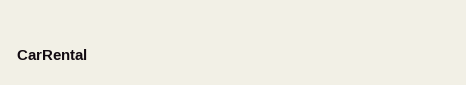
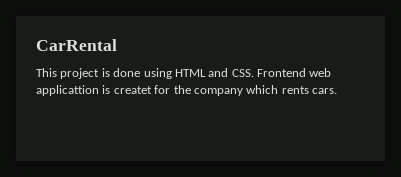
(87, 54) none -> [36,68,332,79] [36,85,337,96] // This project is done using HTML and CSS. Frontend web applicattion is createt for the company which rents cars.

